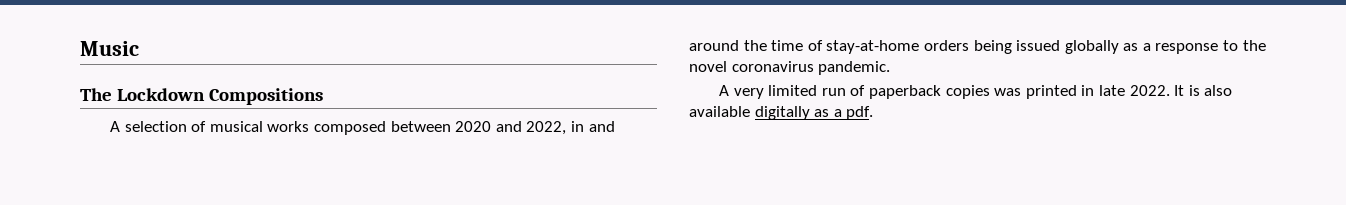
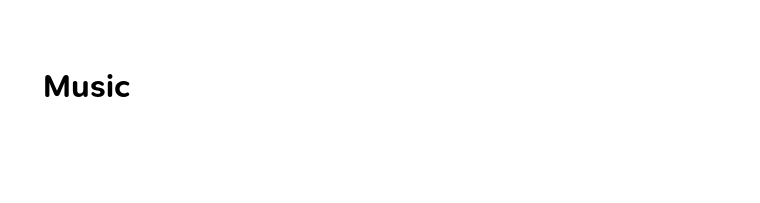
[80,88,324,105] [110,121,615,135] [689,40,1266,54] [689,61,891,75] [719,85,1233,99] [689,106,874,120] // The Lockdown Compositions // A selection of musical works composed between 2020 and 2022, in and around the time of stay-at-home orders being issued globally as a response to the novel coronavirus pandemic. // A very limited run of paperback copies was printed in late 2022. It is also available digitally as a pdf. -> (131, 86) none

